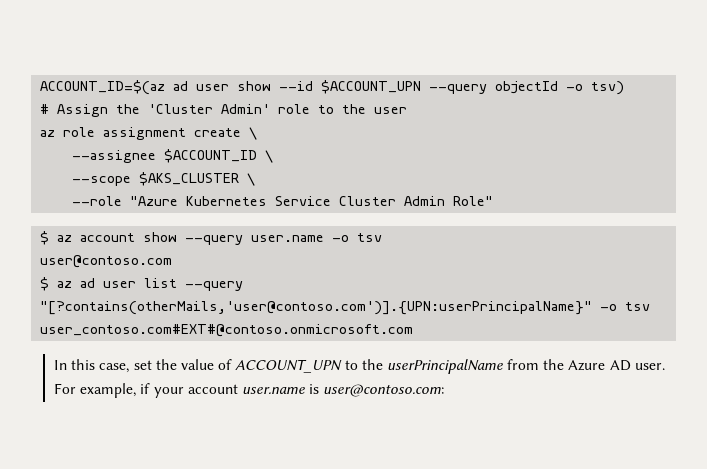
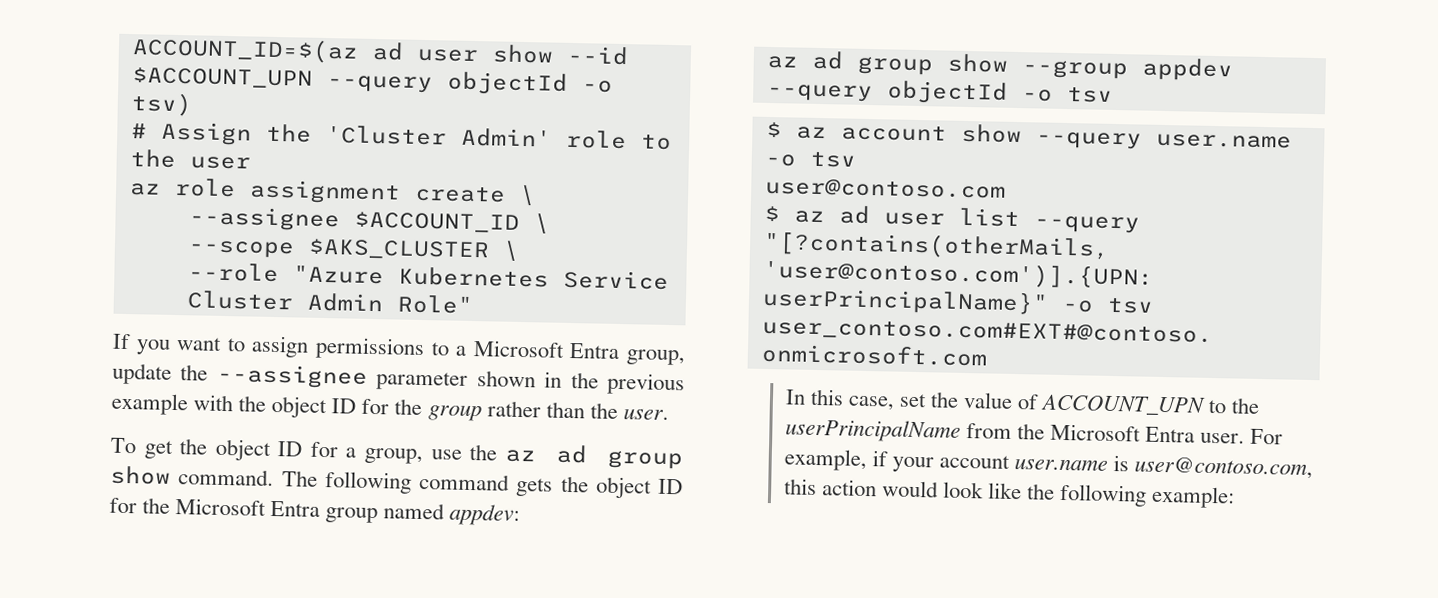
(494, 201) none -> [112,333,686,366] [112,362,685,396] [111,392,669,422] [110,437,683,470] [110,465,683,499] [109,497,521,527] [766,50,1233,82] [766,80,1113,105] // If you want to assign permissions to a Microsoft Entra group, update the --assignee parameter shown in the previous example with the object ID for the group rather than the user. // To get the object ID for a group, use the az ad group show command. The following command gets the object ID for the Microsoft Entra group named appdev: // az ad group show --group appdev --query objectId -o tsv
[568,360,631,371] Azure AD -> [1049,423,1196,443] Microsoft Entra
[323,384,445,397] user@contoso.com: -> [1134,456,1314,480] [783,478,1236,509] user@contoso.com, this action would look like the following example:

